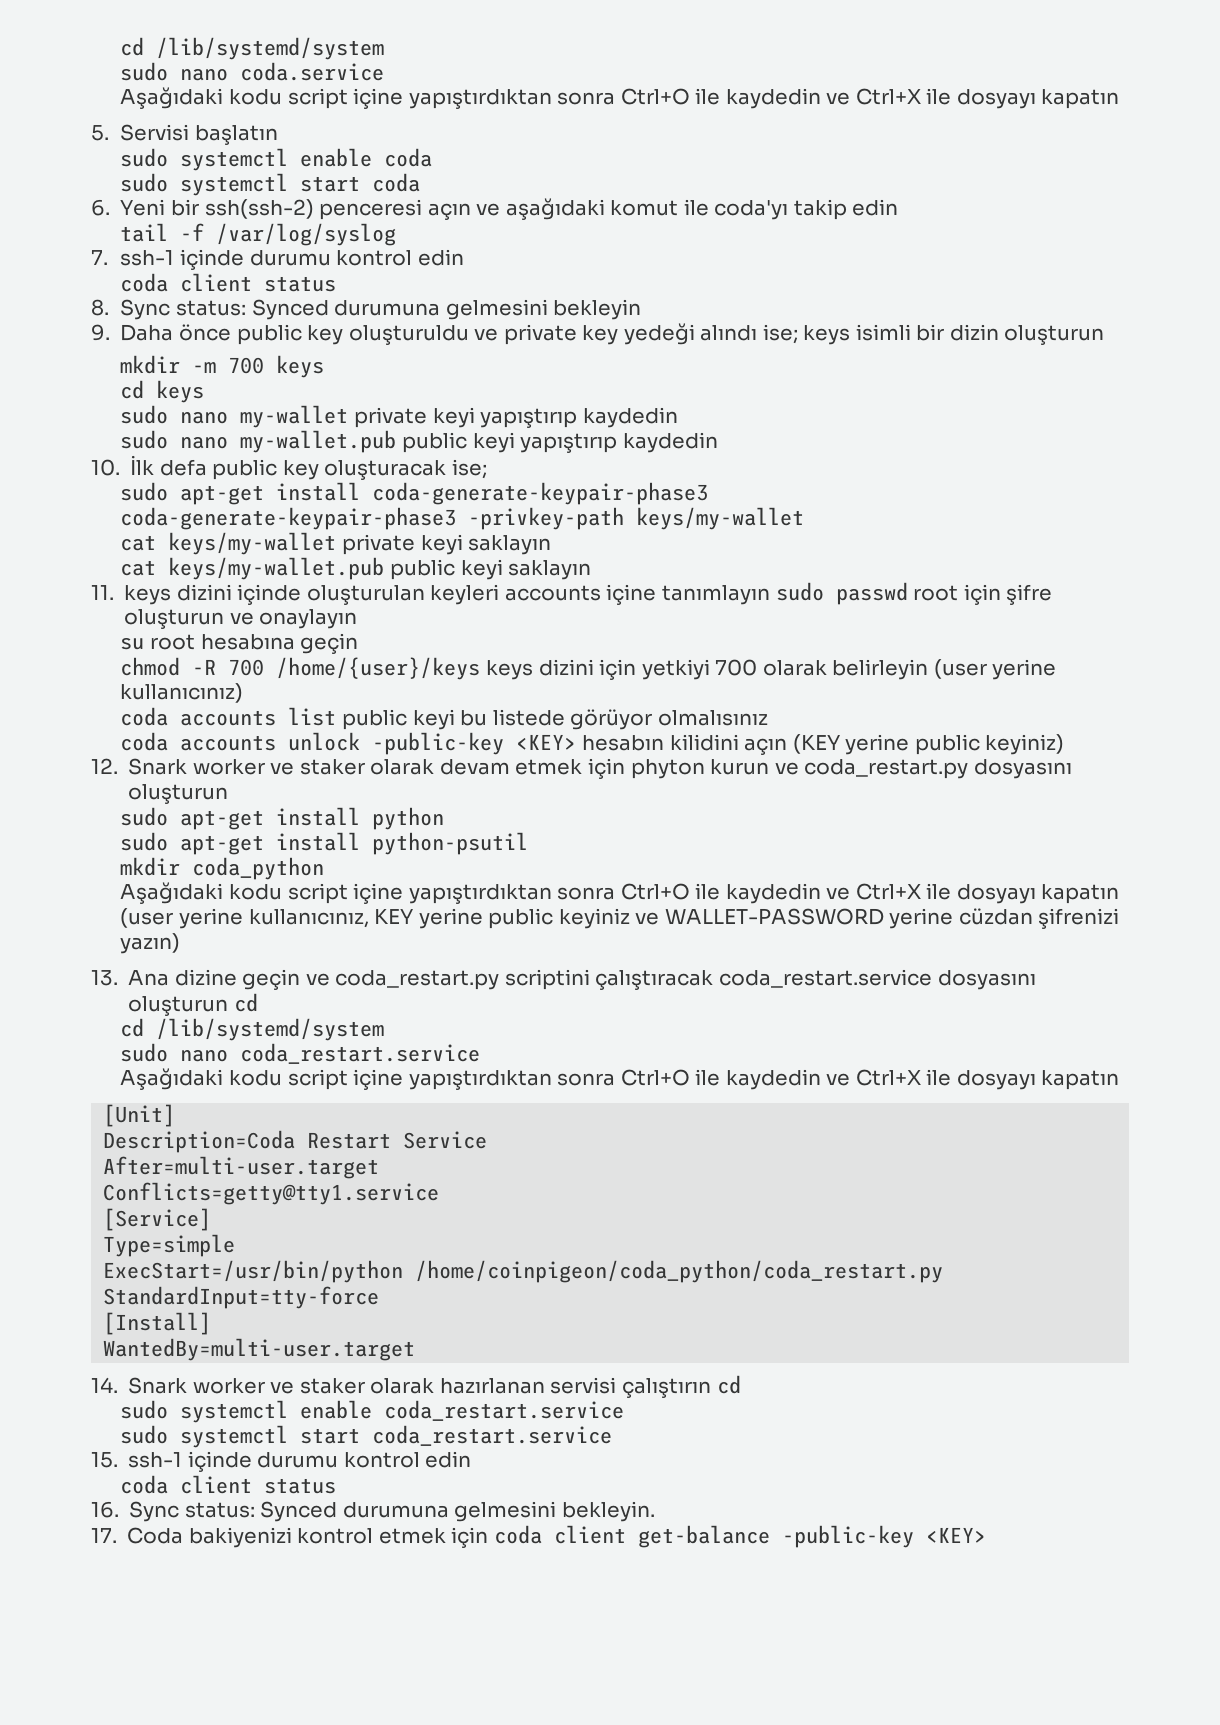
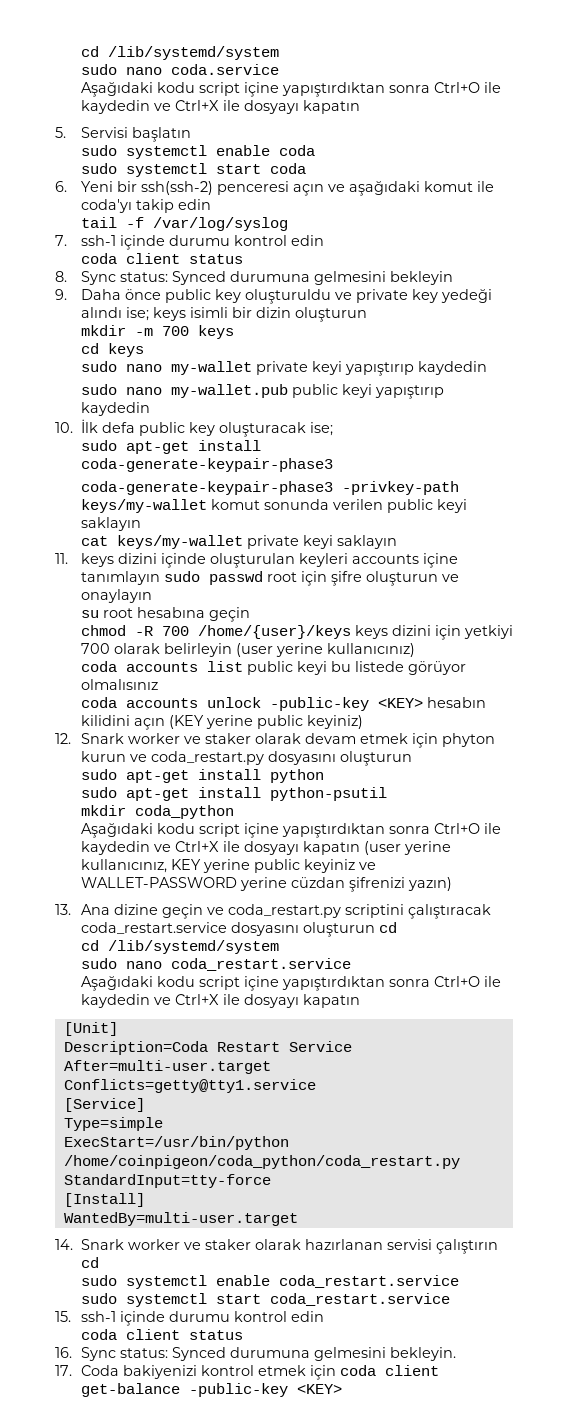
(805, 518) none -> [210,499,467,513] [80,517,141,531] komut sonunda verilen public keyi saklayın
[120,557,592,580] // cat keys/my-wallet.pub public keyi saklayın -> (397, 542) none

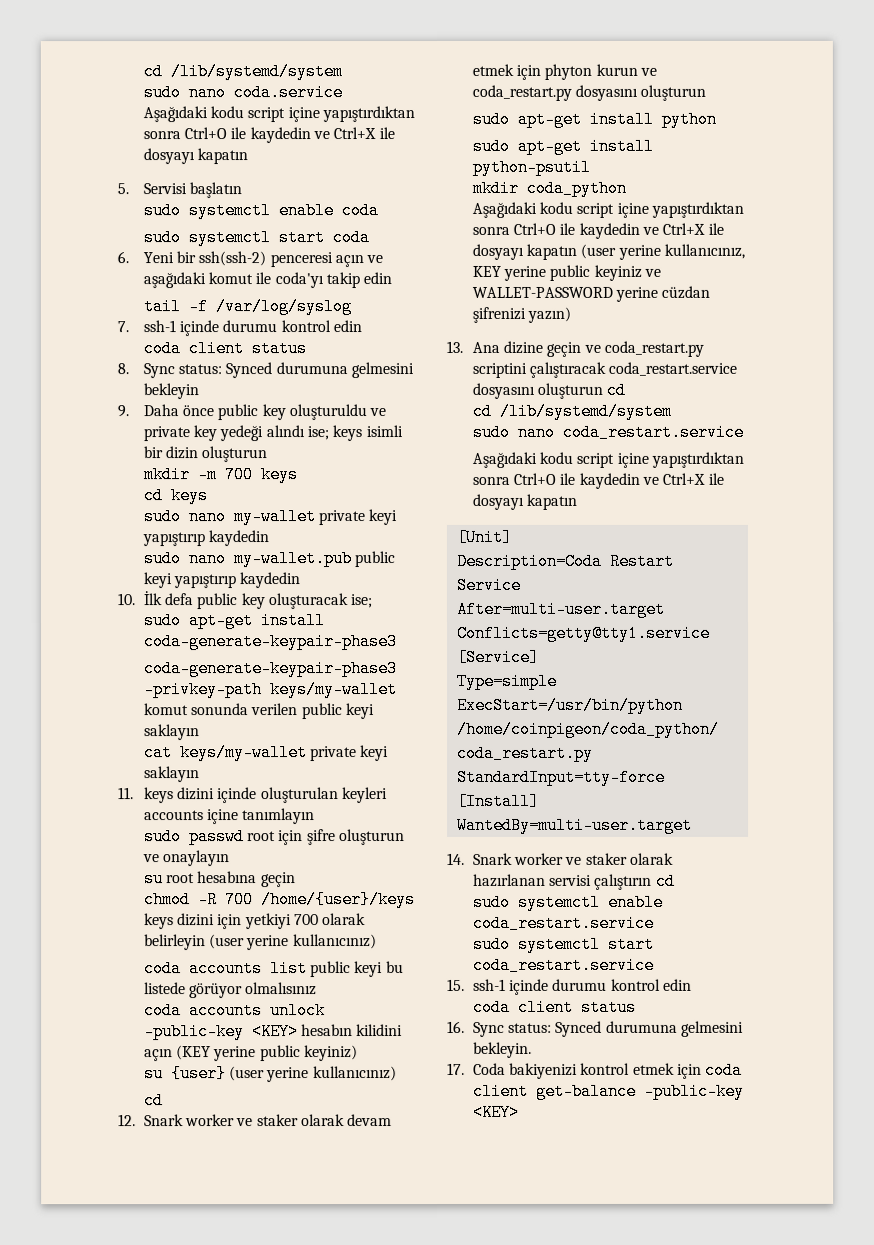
(160, 578) none -> (316, 816) //
(363, 722) none -> [143,1065,397,1083] [143,1092,164,1110] // su {user} (user yerine kullanıcınız) // cd

